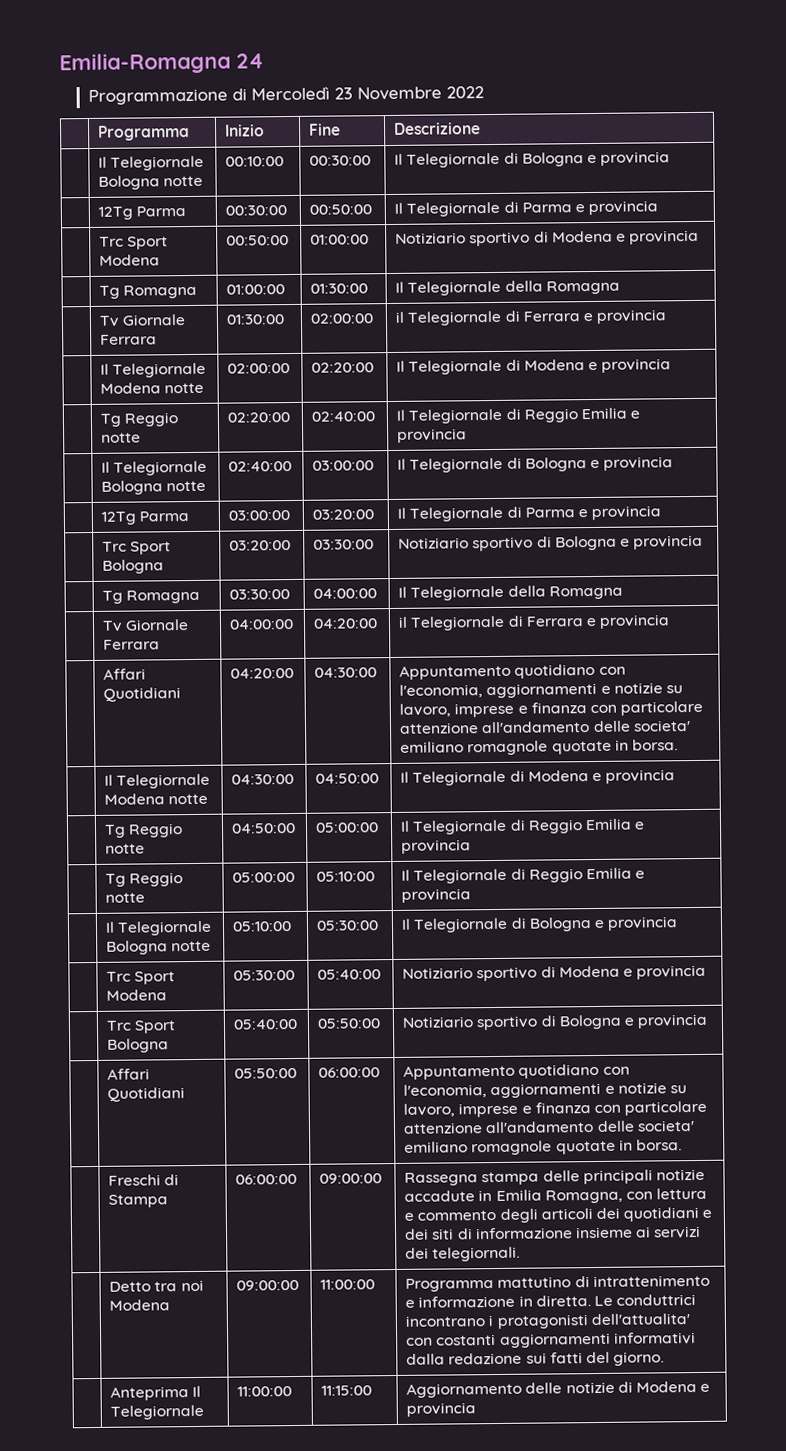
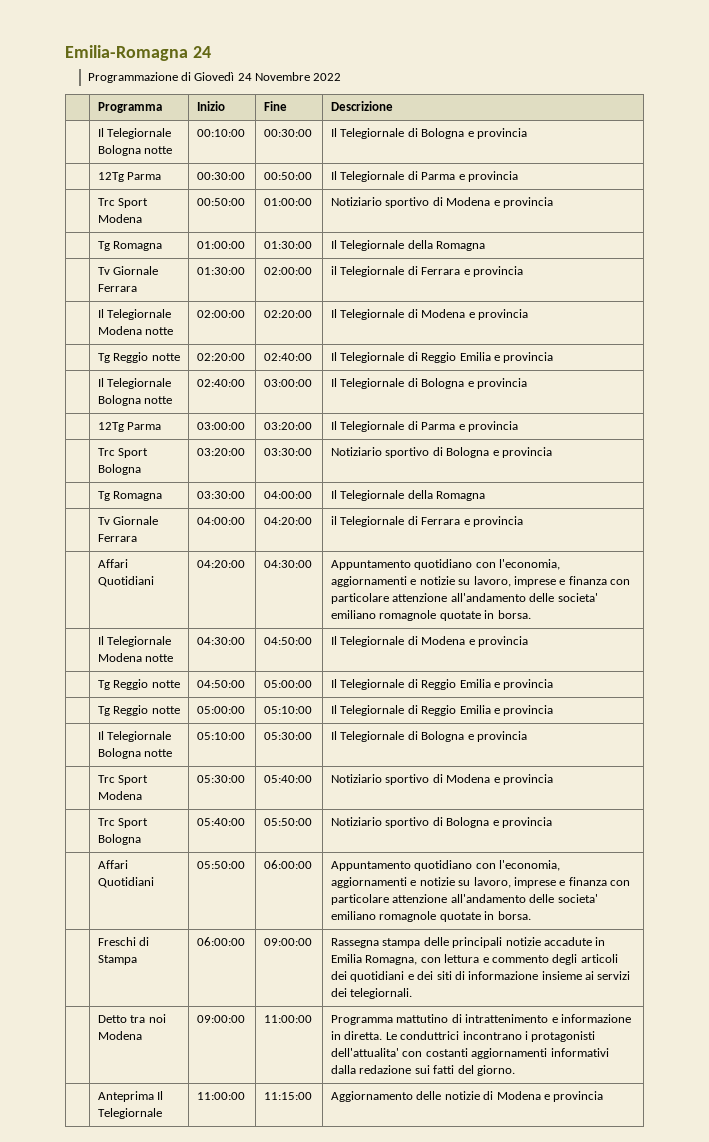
[250,86,353,101] Mercoledì 23 -> [194,72,252,81] Giovedì 24

